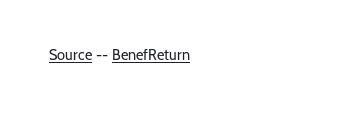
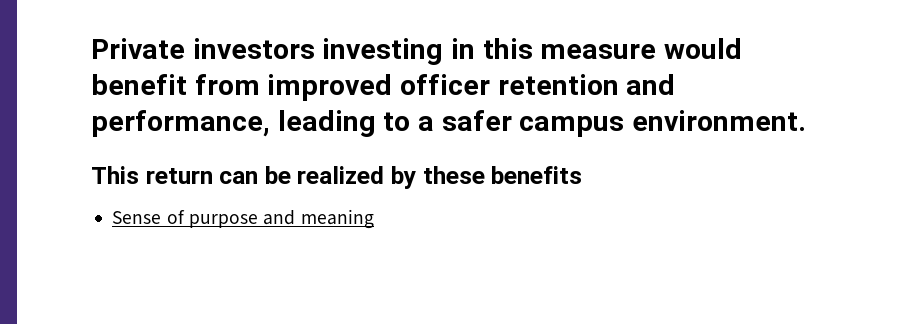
[49,49,190,60] Source -- BenefReturn -> [91,38,743,65] [91,74,676,101] [91,110,807,137] [91,166,583,189] [112,209,374,229] Private investors investing in this measure would benefit from improved officer retention and performance, leading to a safer campus environment. // This return can be realized by these benefits // Sense of purpose and meaning

